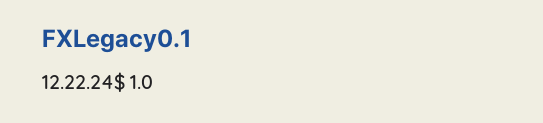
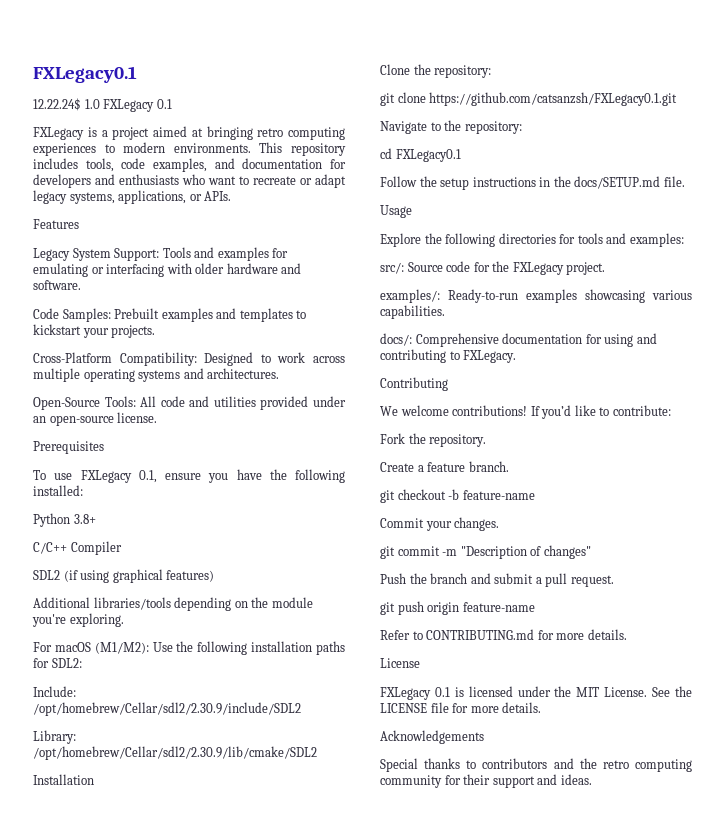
(154, 82) none -> [103,99,172,112] [33,126,345,140] [33,142,346,156] [33,158,346,172] [33,174,346,188] [33,190,232,204] [33,219,79,229] [33,247,289,261] [33,263,302,277] [33,280,81,290] [33,308,307,322] [33,324,156,338] [33,352,345,366] [33,368,280,382] [33,396,346,410] [33,412,158,426] [33,441,104,454] [33,469,345,483] [33,485,83,496] [33,513,96,527] [33,541,122,555] [33,569,215,583] [33,597,313,611] [32,613,124,627] [33,641,345,655] [33,658,82,668] [33,686,76,697] [33,702,301,716] [33,730,76,744] [33,746,317,760] [33,774,94,785] [380,64,492,78] [380,92,678,106] [380,120,522,134] [380,148,461,162] [380,176,685,190] [380,205,412,218] [380,233,684,247] [380,261,606,275] [380,289,692,303] [380,305,445,319] [380,333,657,347] [380,349,517,363] [380,377,448,391] [380,405,671,419] [380,433,487,447] [380,461,509,472] [380,489,535,503] [380,517,500,531] [380,545,591,559] [380,573,614,587] [380,601,535,615] [380,629,627,640] [380,658,420,668] [380,686,692,700] [380,702,542,713] [380,730,484,744] [380,758,692,772] [380,774,592,788] FXLegacy 0.1 // FXLegacy is a project aimed at bringing retro computing experiences to modern environments. This repository includes tools, code examples, and documentation for developers and enthusiasts who want to recreate or adapt legacy systems, applications, or APIs. // Features // Legacy System Support: Tools and examples for emulating or interfacing with older hardware and software. // Code Samples: Prebuilt examples and templates to kickstart your projects. // Cross-Platform Compatibility: Designed to work across multiple operating systems and architectures. // Open-Source Tools: All code and utilities provided under an open-source license. // Prerequisites // To use FXLegacy 0.1, ensure you have the following installed: // Python 3.8+ // C/C++ Compiler // SDL2 (if using graphical features) // Additional libraries/tools depending on the module you're exploring. // For macOS (M1/M2): Use the following installation paths for SDL2: // Include: /opt/homebrew/Cellar/sdl2/2.30.9/include/SDL2 // Library: /opt/homebrew/Cellar/sdl2/2.30.9/lib/cmake/SDL2 // Installation // Clone the repository: // git clone https://github.com/catsanzsh/FXLegacy0.1.git // Navigate to the repository: // cd FXLegacy0.1 // Follow the setup instructions in the docs/SETUP.md file. // Usage // Explore the following directories for tools and examples: // src/: Source code for the FXLegacy project. // examples/: Ready-to-run examples showcasing various capabilities. // docs/: Comprehensive documentation for using and contributing to FXLegacy. // Contributing // We welcome contributions! If you’d like to contribute: // Fork the repository. // Create a feature branch. // git checkout -b feature-name // Commit your changes. // git commit -m "Description of changes" // Push the branch and submit a pull request. // git push origin feature-name // Refer to CONTRIBUTING.md for more details. // License // FXLegacy 0.1 is licensed under the MIT License. See the LICENSE file for more details. // Acknowledgements // Special thanks to contributors and the retro computing community for their support and ideas.

